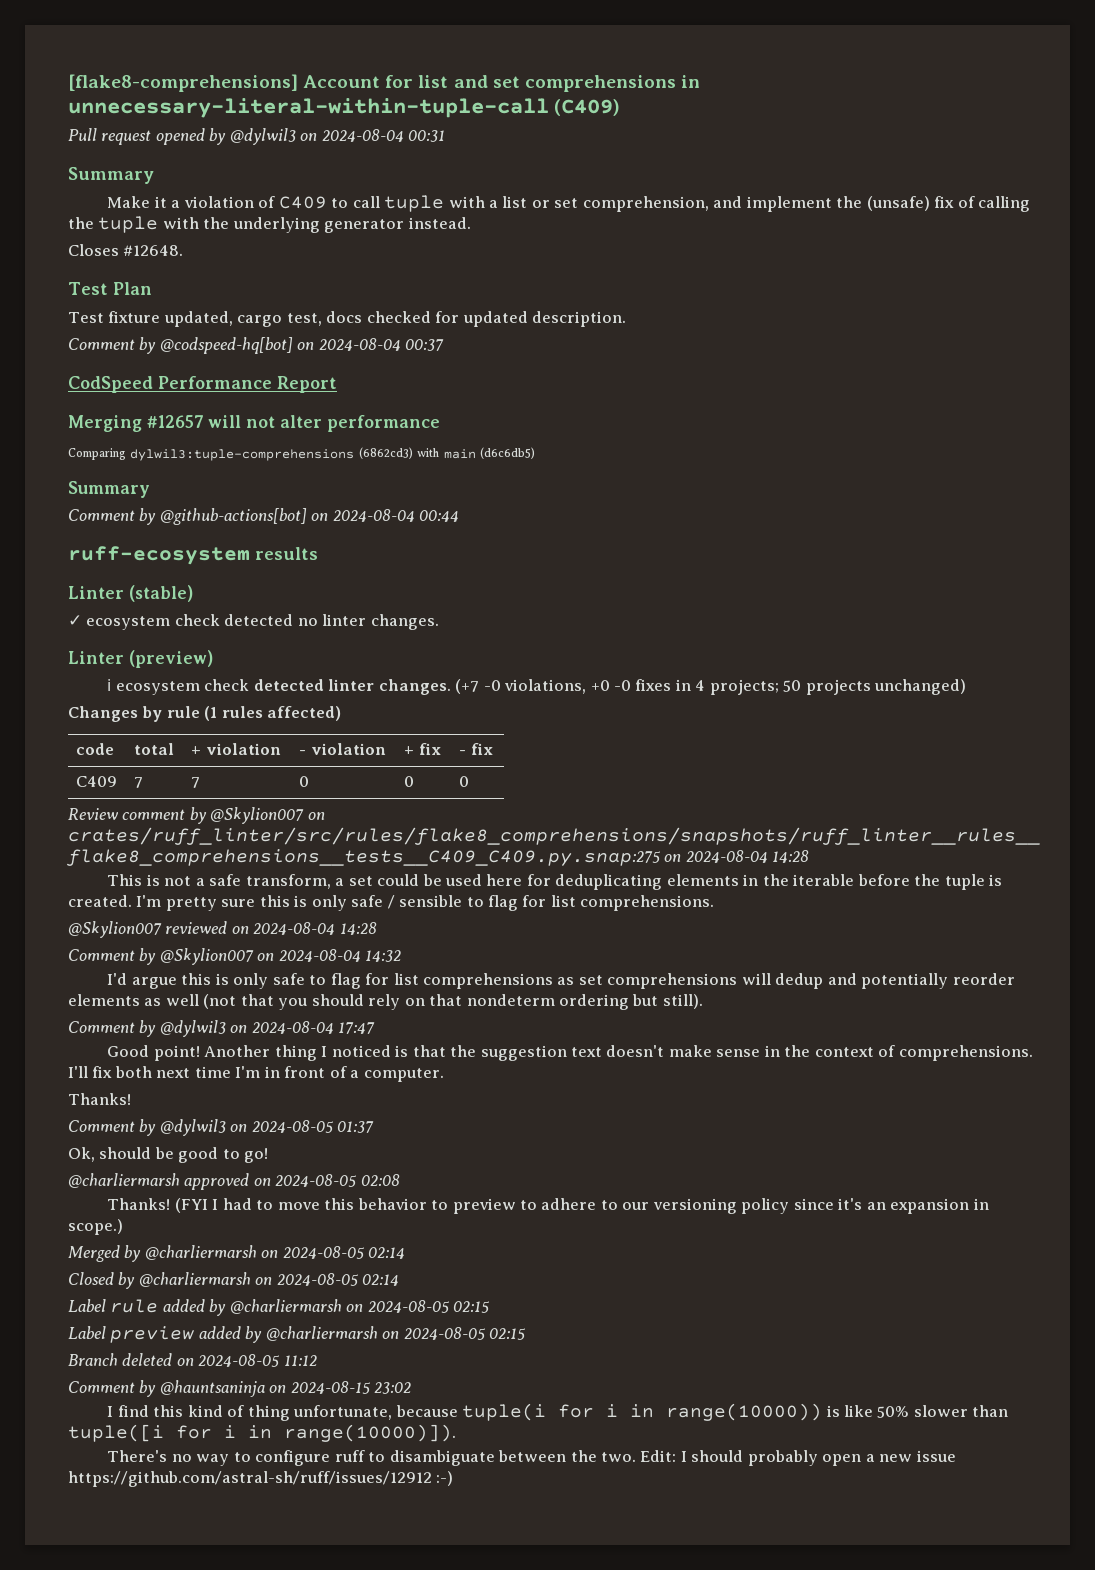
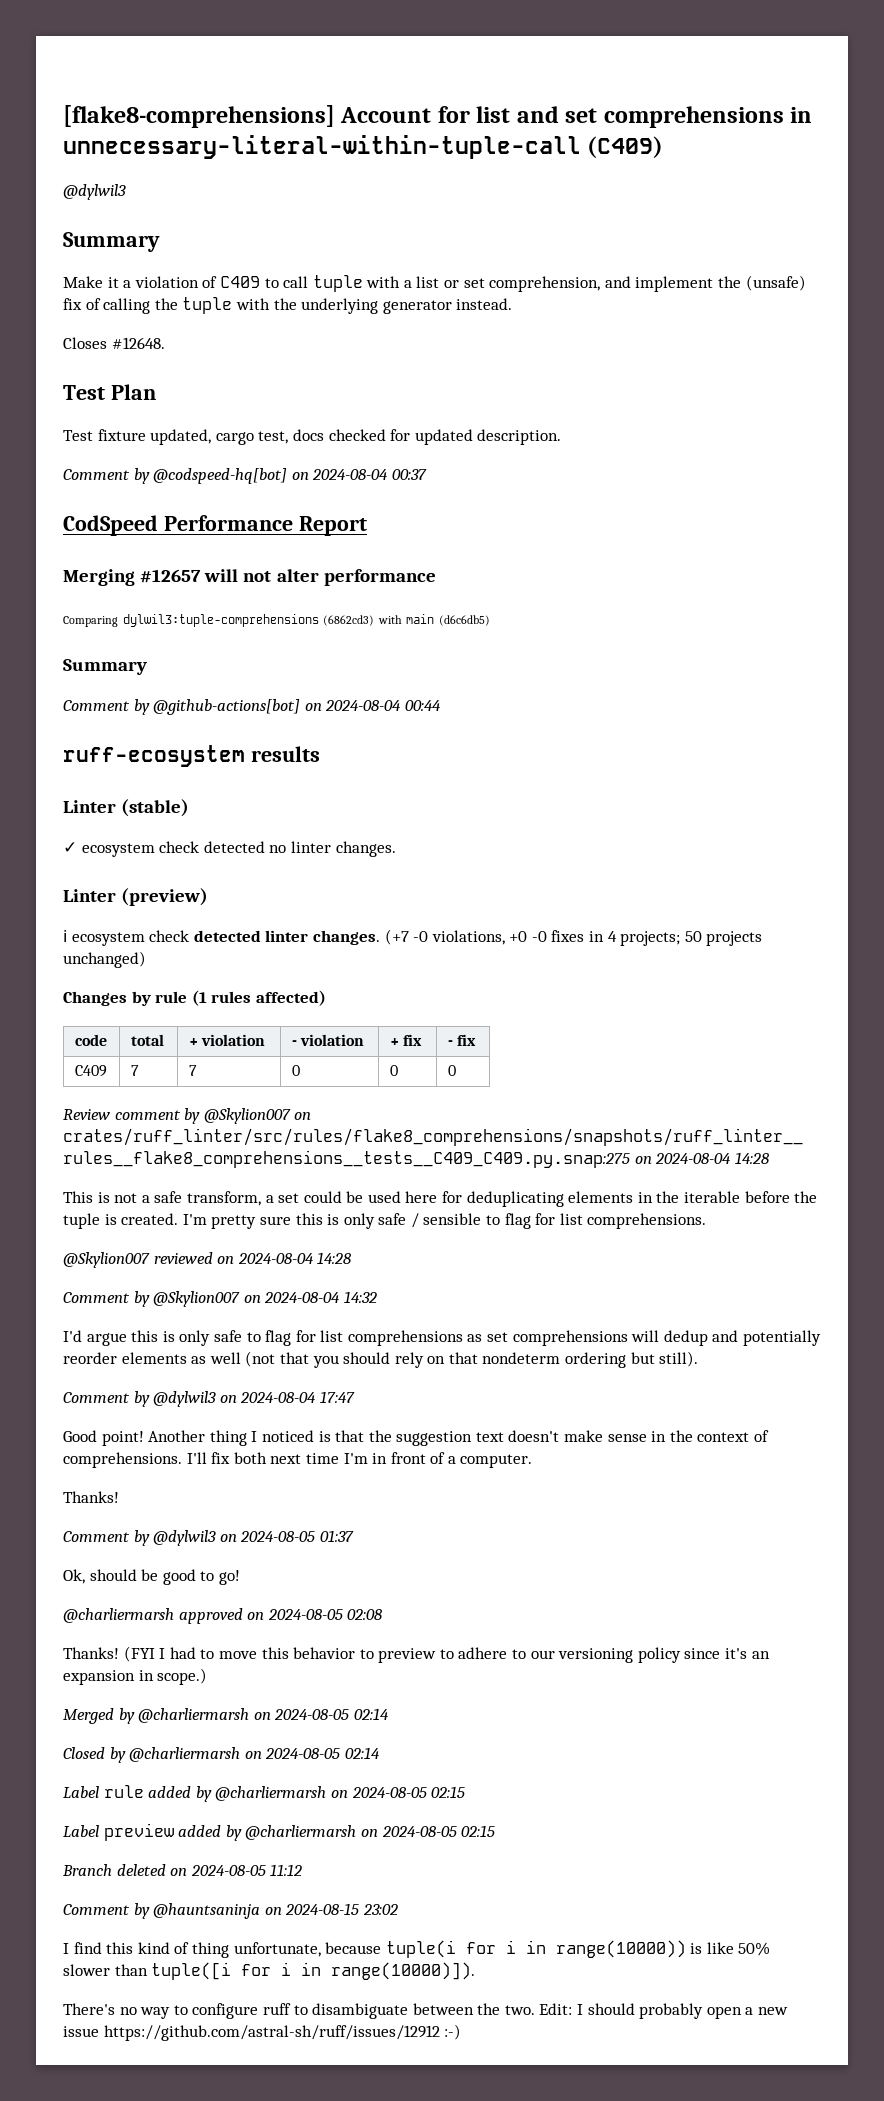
[68,128,446,145] Pull request opened by @dylwil3 on 2024-08-04 00:31 -> [63,184,126,200] @dylwil3

